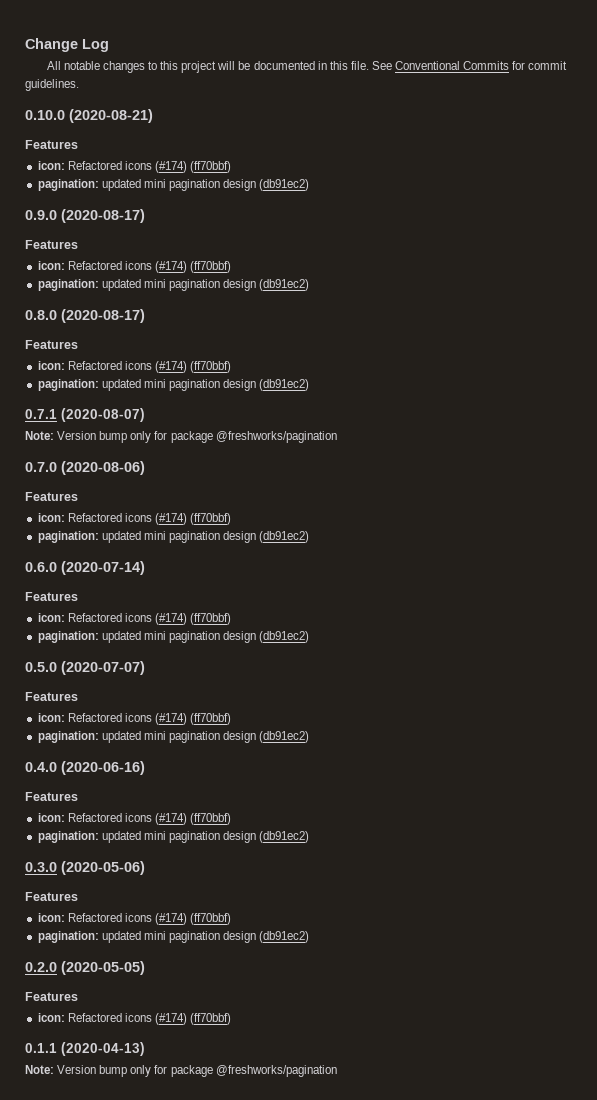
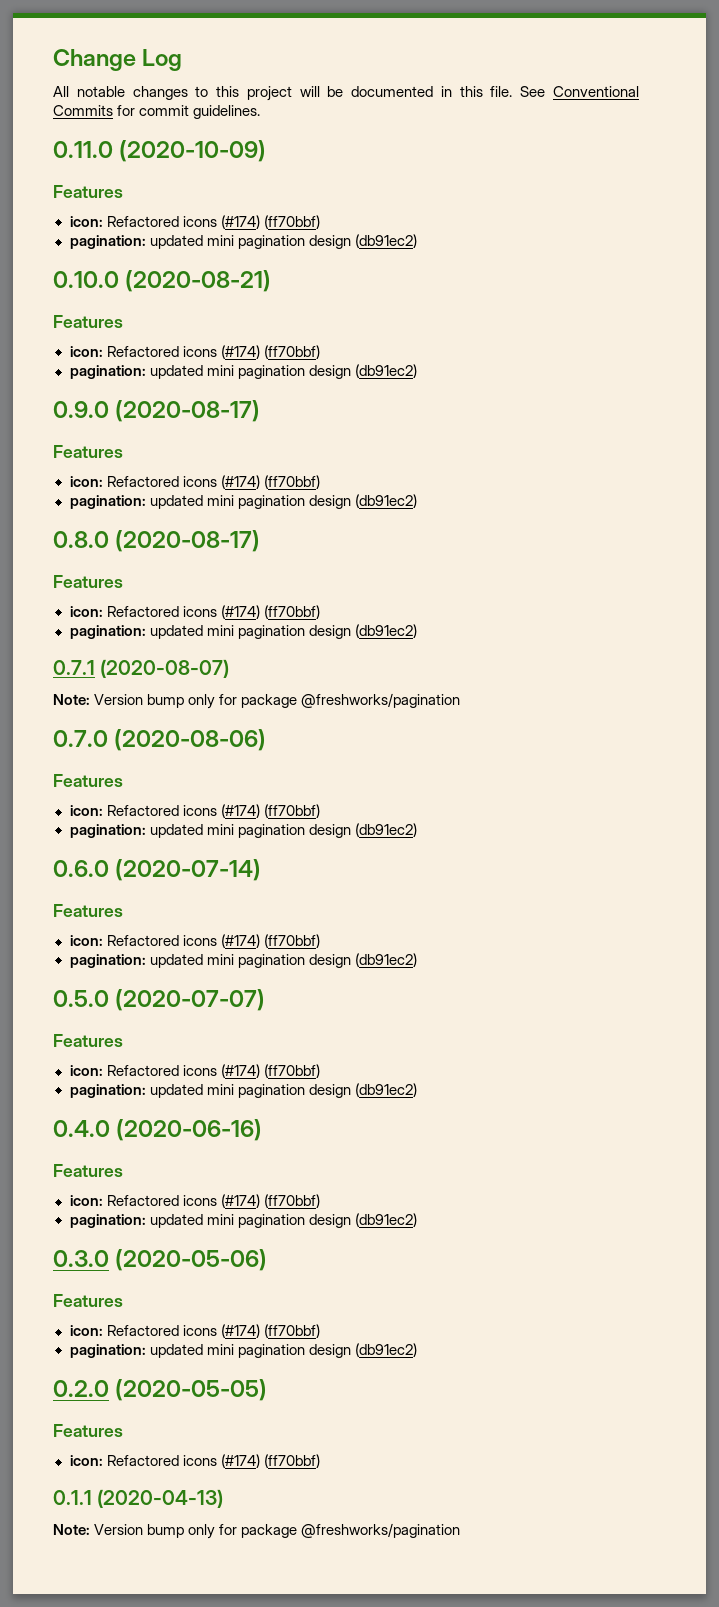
(79, 85) none -> [53,140,267,162] [53,185,123,198] [69,215,320,229] [69,234,417,249] // 0.11.0 (2020-10-09) // Features // icon: Refactored icons (#174) (ff70bbf) // pagination: updated mini pagination design (db91ec2)

